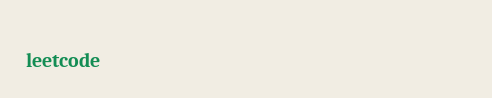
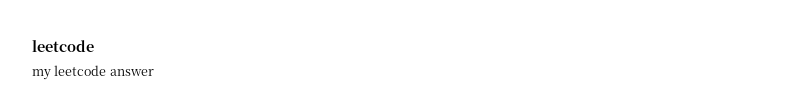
[26,52,100,67] leetcode -> [32,40,94,52] [32,65,154,80] leetcode // my leetcode answer

